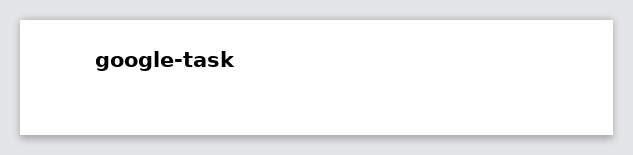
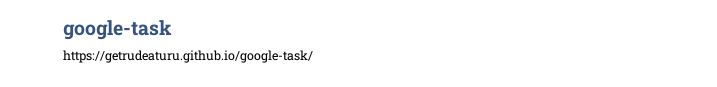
(235, 61) none -> [63,50,313,63] // https://getrudeaturu.github.io/google-task/

